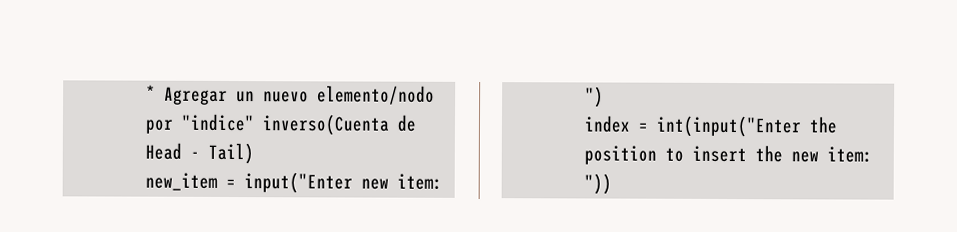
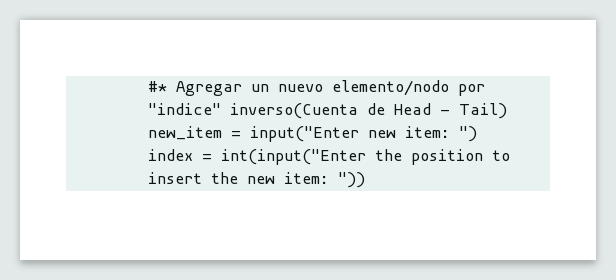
[145,84,156,101] * -> [147,81,167,92] #*

